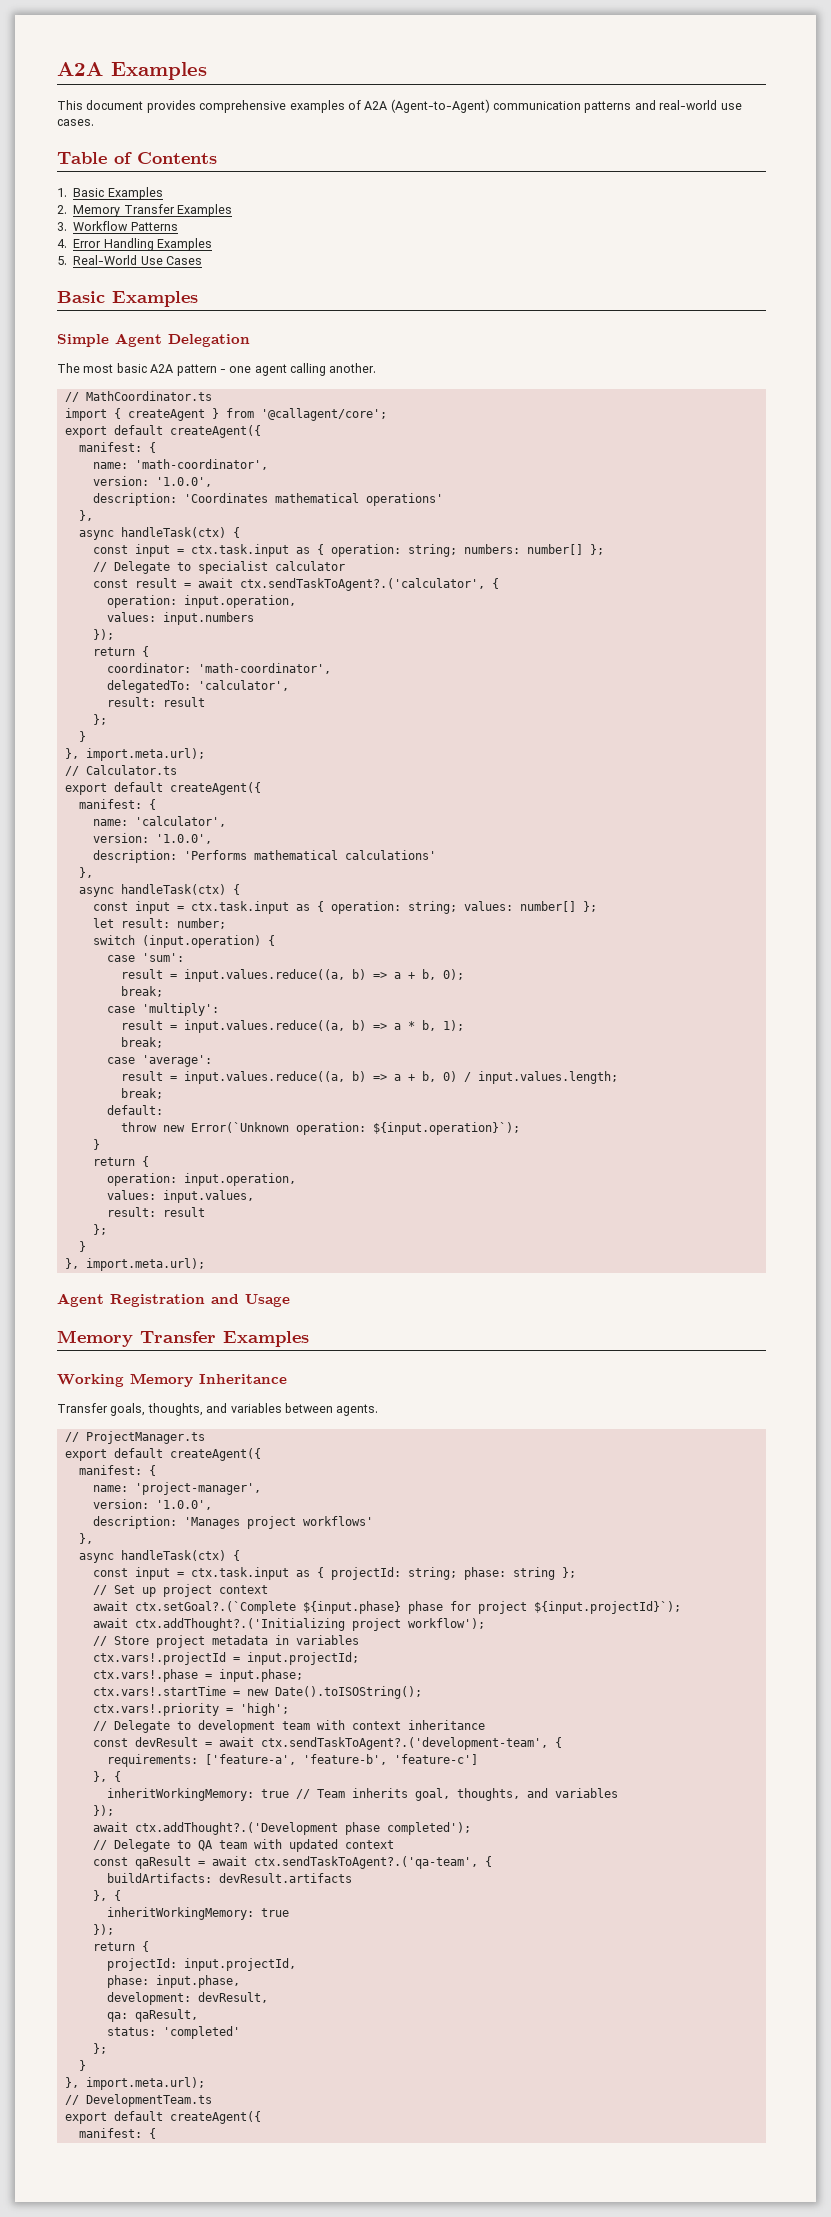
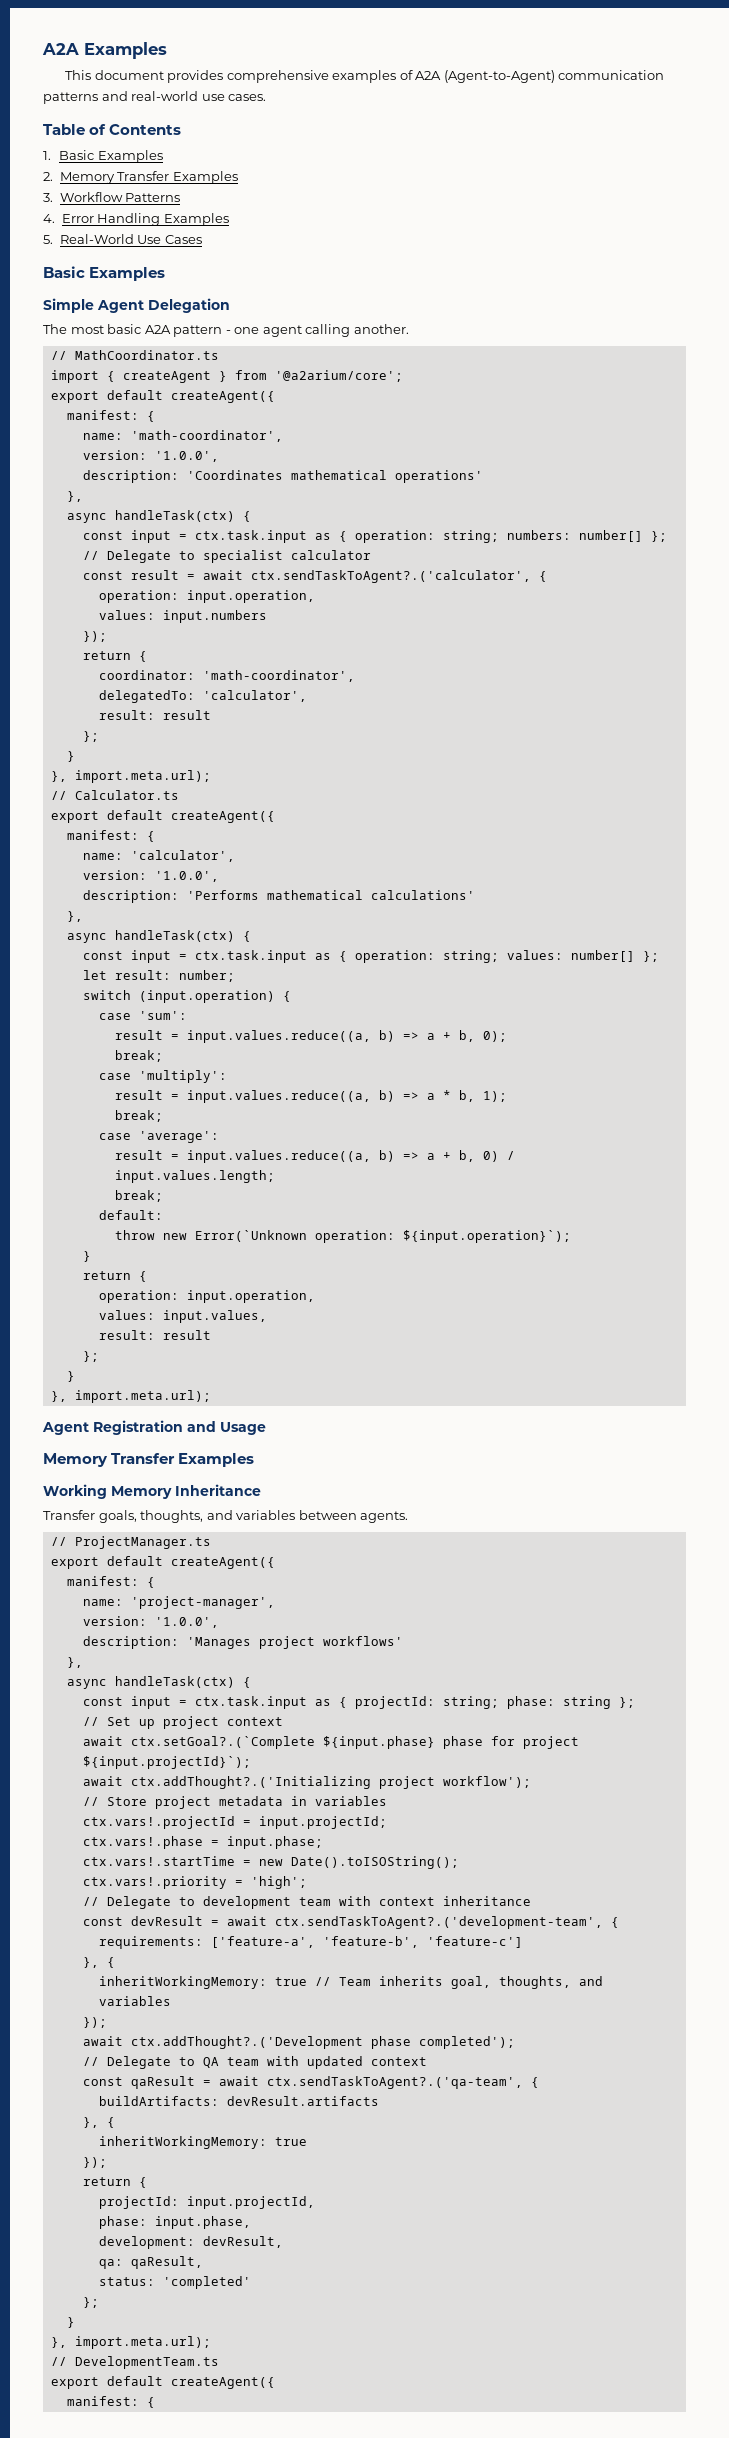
[260,408,387,421] '@callagent/core'; -> [274,370,403,382] '@a2arium/core';

